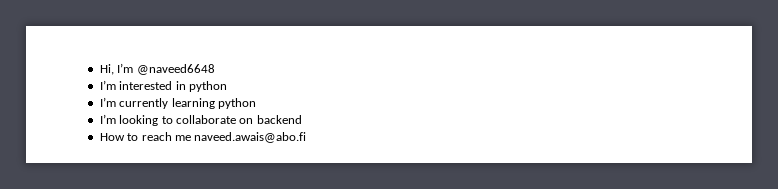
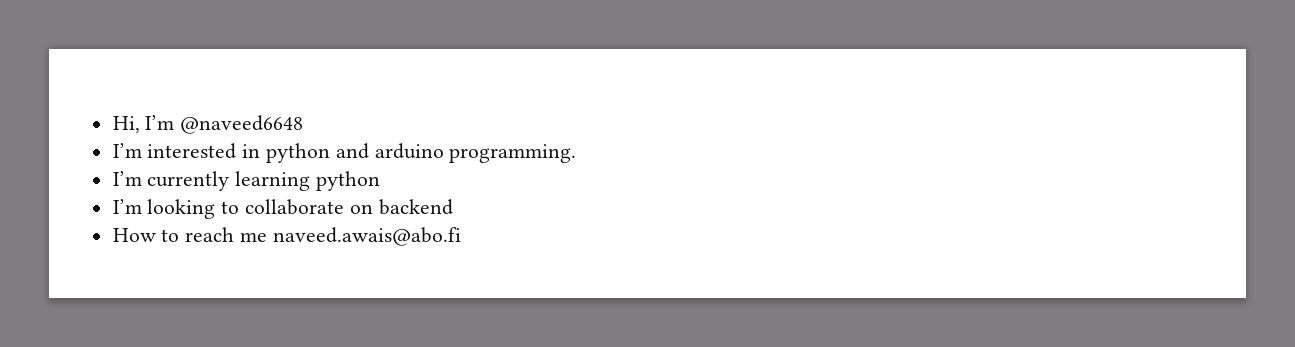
(227, 86) none -> [335,143,577,163] and arduino programming.

